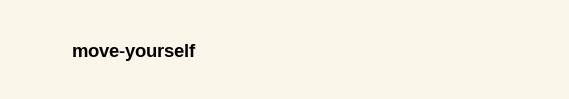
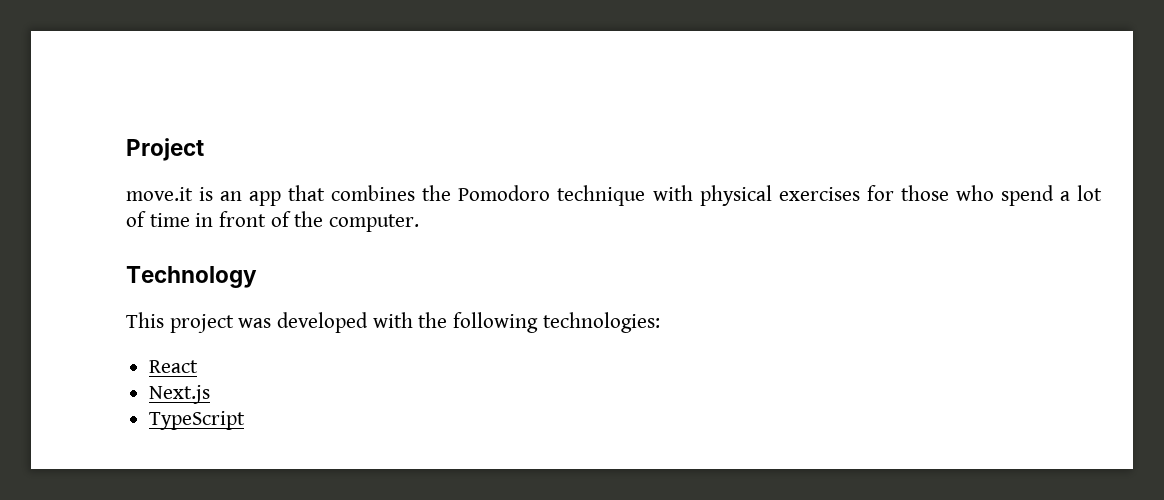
[72,44,196,61] move-yourself -> [126,138,204,161] [126,185,1102,206] [126,211,420,232] [126,266,257,288] [126,312,660,333] [149,360,199,373] [149,385,211,404] [149,411,246,430] Project // move.it is an app that combines the Pomodoro technique with physical exercises for those who spend a lot of time in front of the computer. // Technology // This project was developed with the following technologies: // React // Next.js // TypeScript

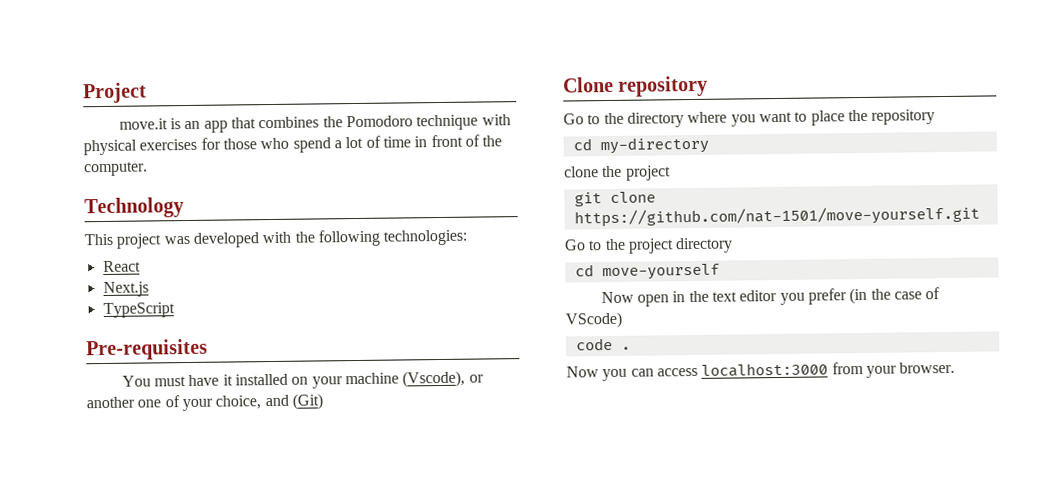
(246, 420) none -> [86,338,208,361] [121,370,484,389] [86,393,323,412] [562,75,709,97] [563,109,936,128] [572,136,709,155] [564,165,671,181] [573,191,656,207] [573,205,980,228] [564,237,734,254] [574,263,720,281] [600,287,941,307] [565,311,622,329] [575,337,631,351] [566,361,956,382] // Pre-requisites // You must have it installed on your machine (Vscode), or another one of your choice, and (Git) // Clone repository // Go to the directory where you want to place the repository // cd my-directory // clone the project // git clone https://github.com/nat-1501/move-yourself.git // Go to the project directory // cd move-yourself // Now open in the text editor you prefer (in the case of VScode) // code . // Now you can access localhost:3000 from your browser.

